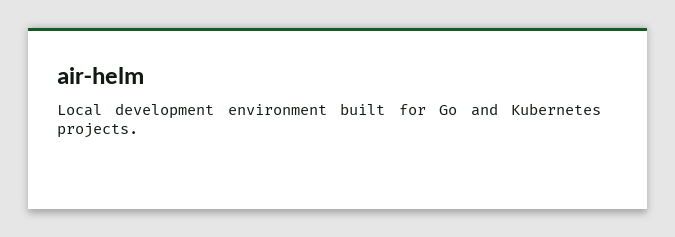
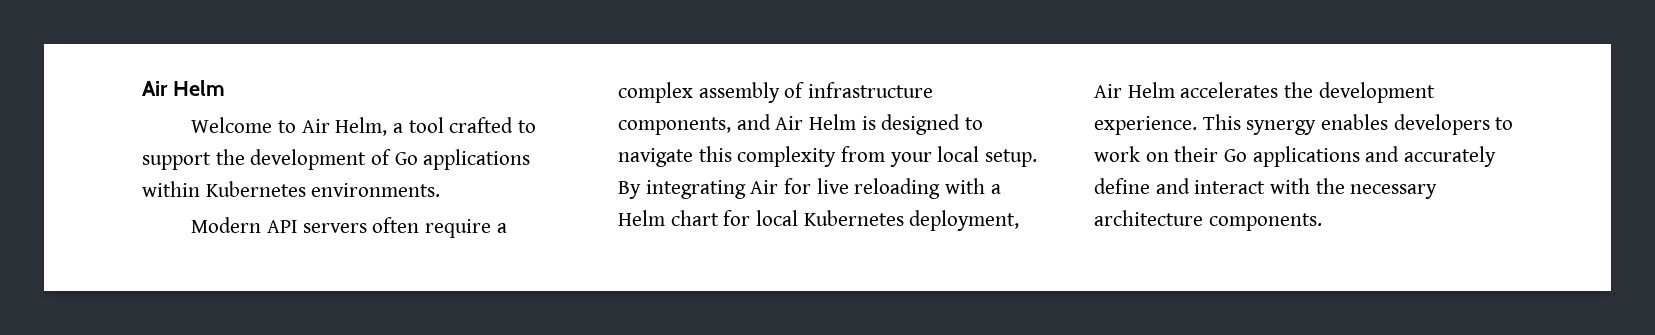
[57,67,144,84] [57,103,602,119] [57,123,138,138] air-helm // Local development environment built for Go and Kubernetes projects. -> [142,80,225,96] [191,117,536,136] [142,149,531,170] [142,181,441,197] [191,217,507,238] [618,82,934,103] [618,114,984,135] [618,146,1038,167] [618,178,1001,199] [618,210,1020,231] [1094,82,1435,103] [1094,114,1514,135] [1094,146,1497,167] [1094,178,1438,199] [1094,210,1322,231] Air Helm // Welcome to Air Helm, a tool crafted to support the development of Go applications within Kubernetes environments. // Modern API servers often require a complex assembly of infrastructure components, and Air Helm is designed to navigate this complexity from your local setup. By integrating Air for live reloading with a Helm chart for local Kubernetes deployment, Air Helm accelerates the development experience. This synergy enables developers to work on their Go applications and accurately define and interact with the necessary architecture components.

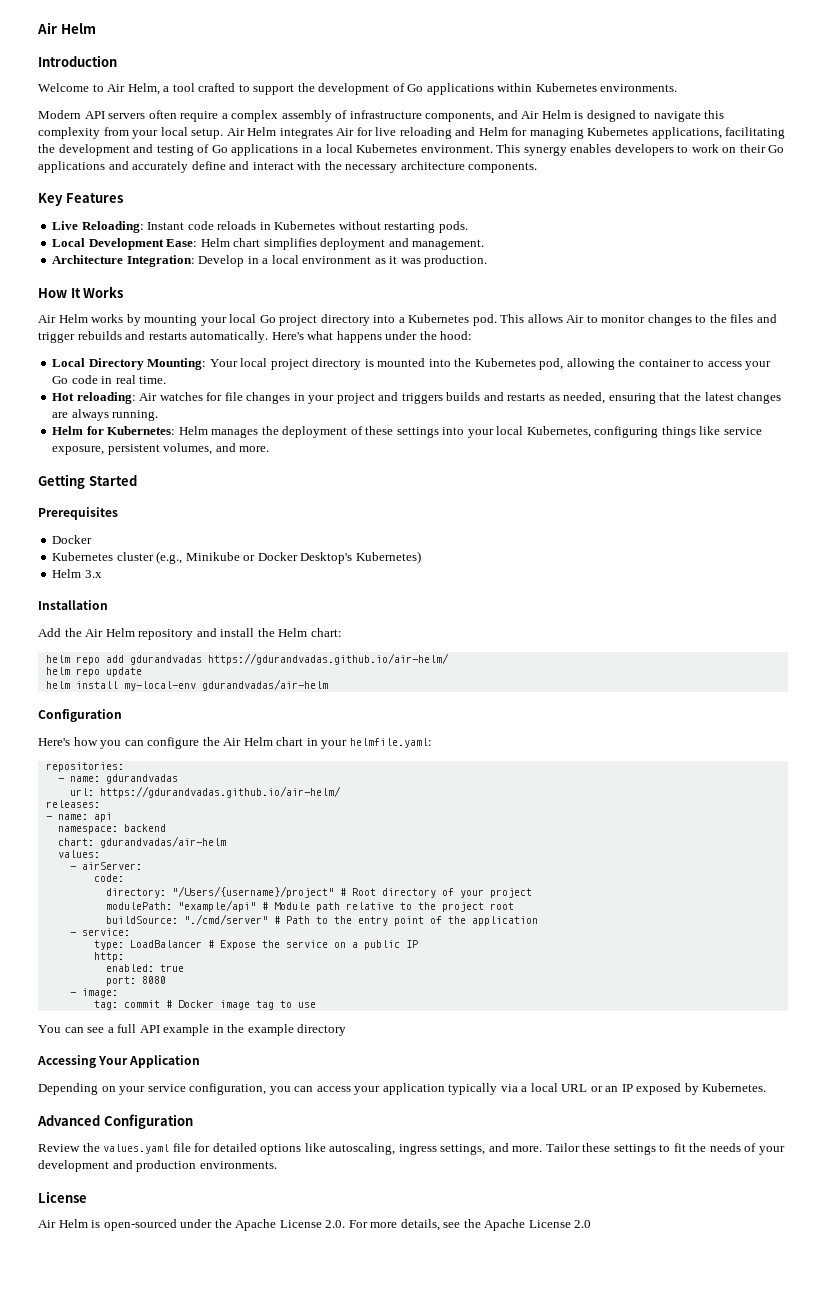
[142,80,225,96] Air Helm -> [37,22,96,34] [38,55,117,67] Air Helm // Introduction
[618,180,746,199] By integrating -> [226,127,333,139] Air Helm integrates
[945,178,1001,194] [618,210,1020,231] [1094,82,1435,103] [1094,116,1197,135] with a Helm chart for local Kubernetes deployment, Air Helm accelerates the development experience. -> [455,127,786,139] [38,144,493,156] and Helm for managing Kubernetes applications, facilitating the development and testing of Go applications in a local Kubernetes environment.
(1322, 222) none -> [38,193,123,206] [52,221,468,233] [52,238,485,250] [52,255,488,267] [38,286,124,298] [38,314,777,326] [38,331,473,343] [52,358,772,370] [52,375,167,384] [52,392,782,404] [52,409,159,421] [52,426,762,438] [52,443,270,455] [38,474,137,489] [38,507,118,520] [52,535,93,544] [52,551,421,564] [52,569,102,578] [38,600,108,610] [38,628,342,640] [45,653,449,665] [45,667,142,677] [45,679,328,691] [38,709,122,722] [38,737,432,749] [45,762,124,772] [57,774,178,784] [69,786,341,798] [45,800,100,808] [45,812,112,822] [57,824,166,834] [57,836,226,848] [57,850,100,858] [69,862,142,870] [93,874,124,882] [105,886,532,898] [105,900,514,912] [105,914,538,926] [69,928,130,936] [93,940,418,950] [93,952,124,962] [105,964,184,972] [105,976,166,986] [69,988,118,998] [93,1000,316,1010] [38,1024,347,1036] [37,1055,201,1068] [38,1083,767,1095] [37,1114,193,1129] [38,1143,785,1155] [38,1160,277,1172] [38,1191,87,1203] [38,1219,592,1231] // Key Features // Live Reloading: Instant code reloads in Kubernetes without restarting pods. // Local Development Ease: Helm chart simplifies deployment and management. // Architecture Integration: Develop in a local environment as it was production. // How It Works // Air Helm works by mounting your local Go project directory into a Kubernetes pod. This allows Air to monitor changes to the files and trigger rebuilds and restarts automatically. Here's what happens under the hood: // Local Directory Mounting: Your local project directory is mounted into the Kubernetes pod, allowing the container to access your Go code in real time. // Hot reloading: Air watches for file changes in your project and triggers builds and restarts as needed, ensuring that the latest changes are always running. // Helm for Kubernetes: Helm manages the deployment of these settings into your local Kubernetes, configuring things like service exposure, persistent volumes, and more. // Getting Started // Prerequisites // Docker // Kubernetes cluster (e.g., Minikube or Docker Desktop's Kubernetes) // Helm 3.x // Installation // Add the Air Helm repository and install the Helm chart: // helm repo add gdurandvadas https://gdurandvadas.github.io/air-helm/ // helm repo update // helm install my-local-env gdurandvadas/air-helm // Configuration // Here's how you can configure the Air Helm chart in your helmfile.yaml: // repositories: // - name: gdurandvadas // url: https://gdurandvadas.github.io/air-helm/ // releases: // - name: api // namespace: backend // chart: gdurandvadas/air-helm // values: // - airServer: // code: // directory: "/Users/{username}/project" # Root directory of your project // modulePath: "example/api" # Module path relative to the project root // buildSource: "./cmd/server" # Path to the entry point of the application // - service: // type: LoadBalancer # Expose the service on a public IP // http: // enabled: true // port: 8080 // - image: // tag: commit # Docker image tag to use // You can see a full API example in the example directory // Accessing Your Application // Depending on your service configuration, you can access your application typically via a local URL or an IP exposed by Kubernetes. // Advanced Configuration // Review the values.yaml file for detailed options like autoscaling, ingress settings, and more. Tailor these settings to fit the needs of your development and production environments. // License // Air Helm is open-sourced under the Apache License 2.0. For more details, see the Apache License 2.0

